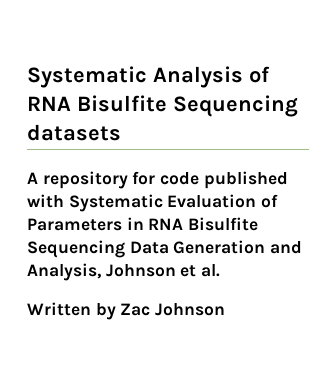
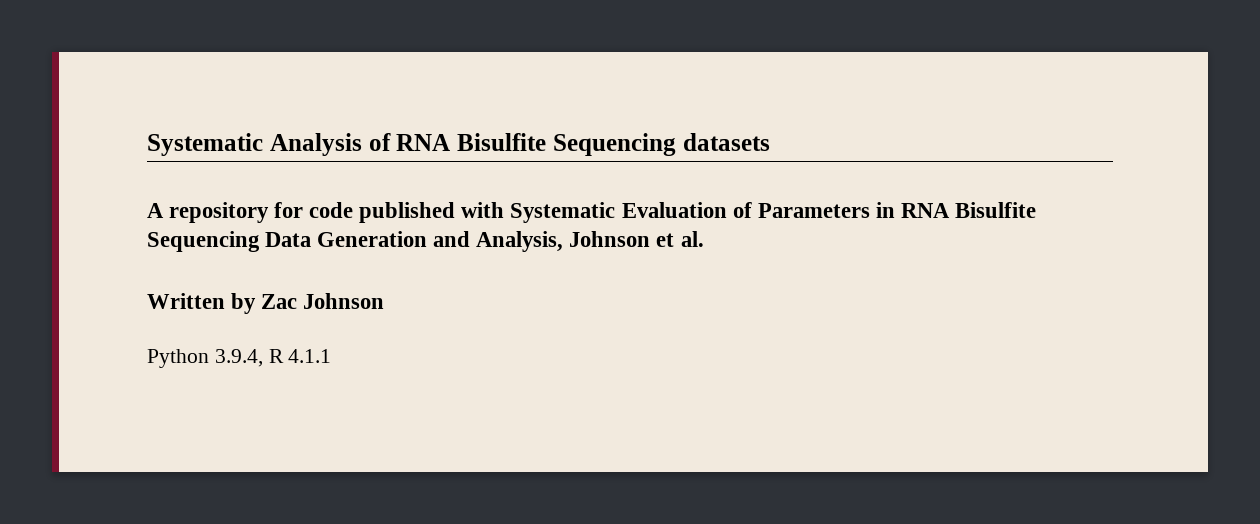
(226, 309) none -> [147,349,332,368] // Python 3.9.4, R 4.1.1

